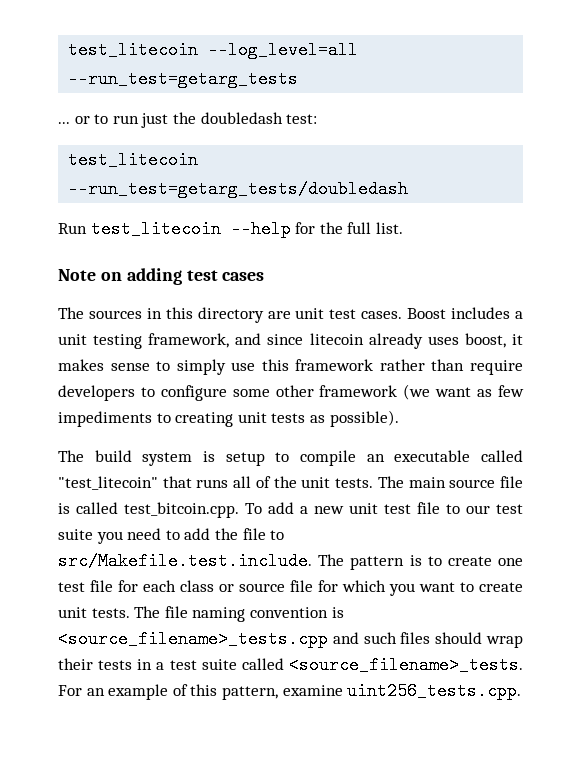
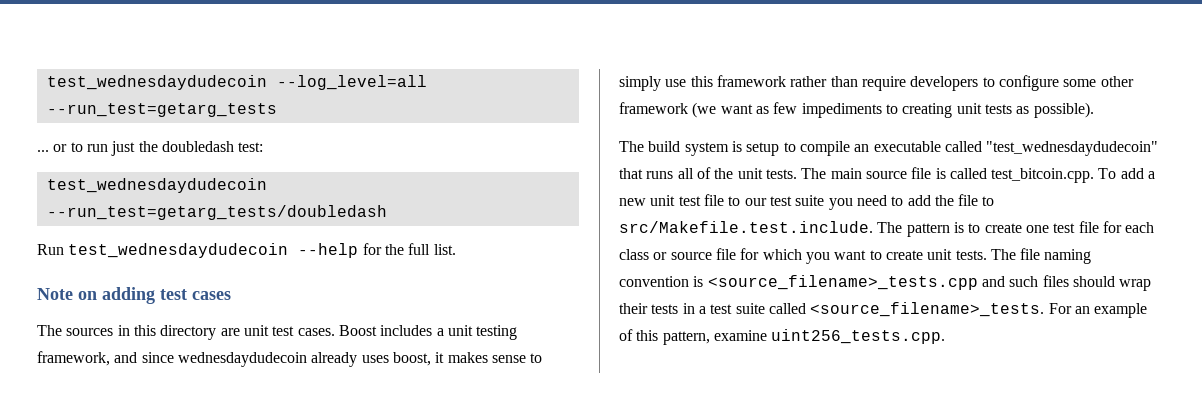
[68,41,199,59] test_litecoin -> [46,75,267,90] test_wednesdaydudecoin
[68,151,199,169] test_litecoin -> [46,178,267,193] test_wednesdaydudecoin
[90,220,221,238] test_litecoin -> [68,243,289,258] test_wednesdaydudecoin
[309,333,364,345] litecoin -> [177,352,307,367] wednesdaydudecoin
[58,476,158,490] "test_litecoin" -> [986,141,1159,156] "test_wednesdaydudecoin"

